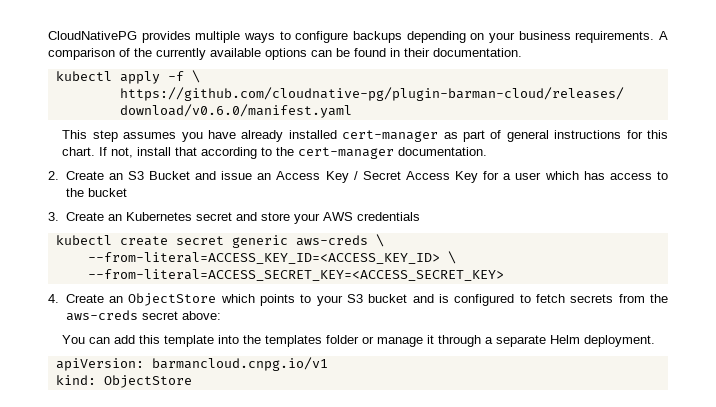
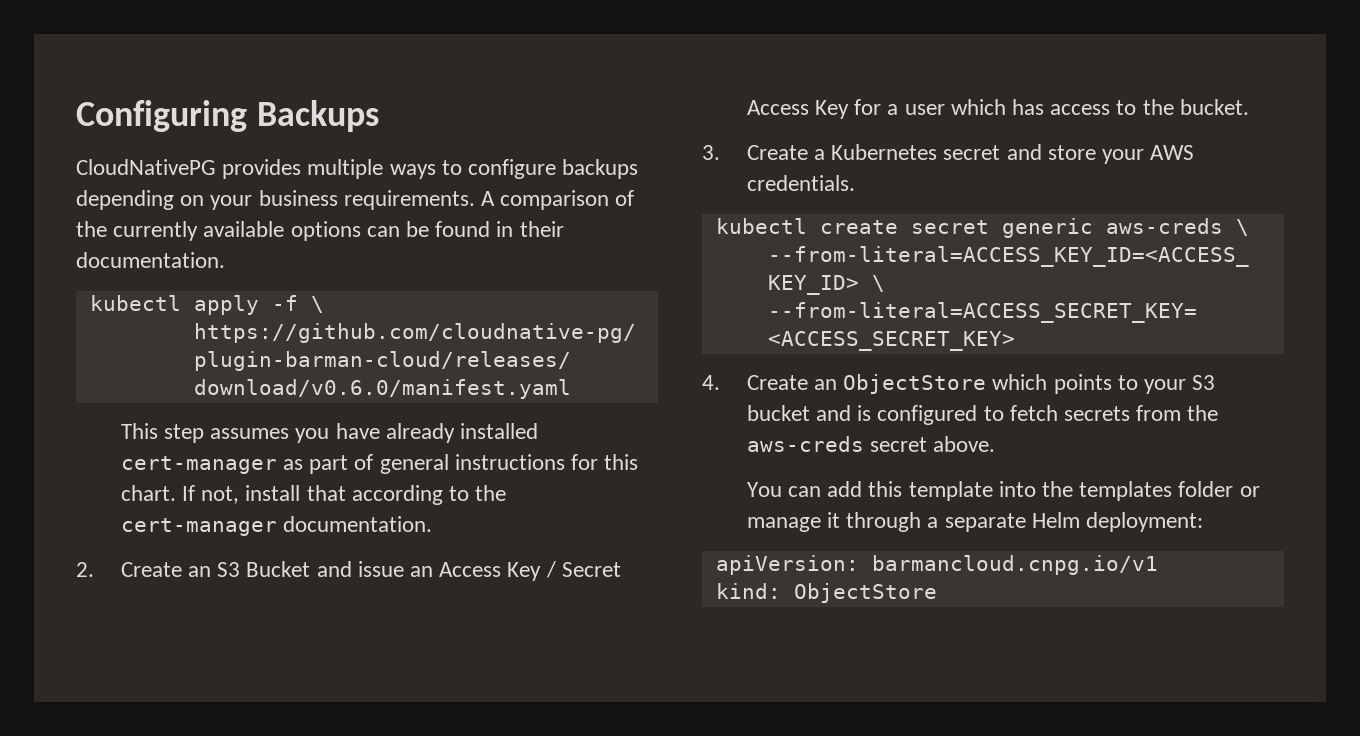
(48, 35) none -> [76,100,379,132] Configuring Backups //
[87,188,127,197] bucket -> [1179,99,1249,115] bucket.
[107,214,122,221] an -> [813,149,825,160] a
[356,212,420,221] credentials -> [746,175,855,191] credentials.
[181,311,221,320] above: -> [933,436,996,452] above.
[584,335,656,347] deployment. -> [1086,512,1204,532] deployment:

